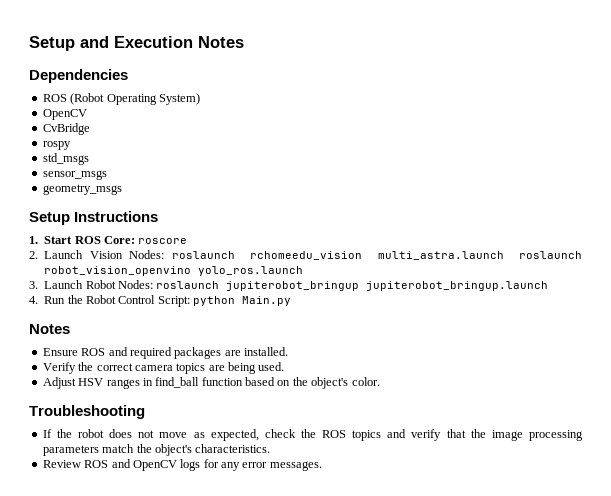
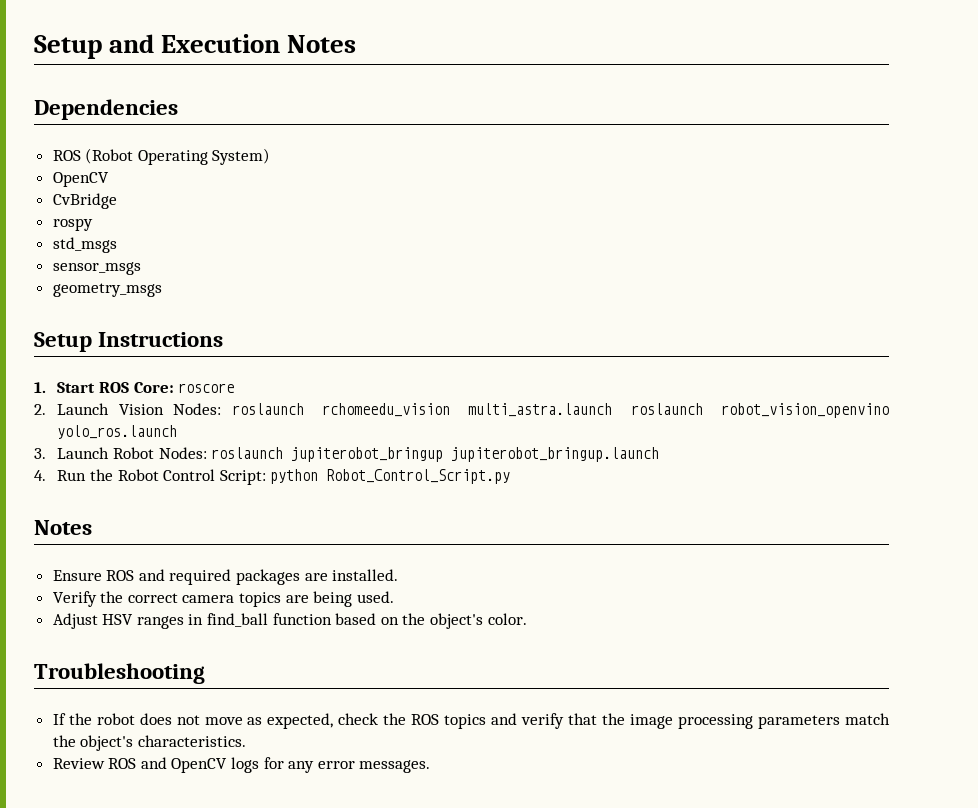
[242,296,292,306] Main.py -> [326,469,511,484] Robot_Control_Script.py

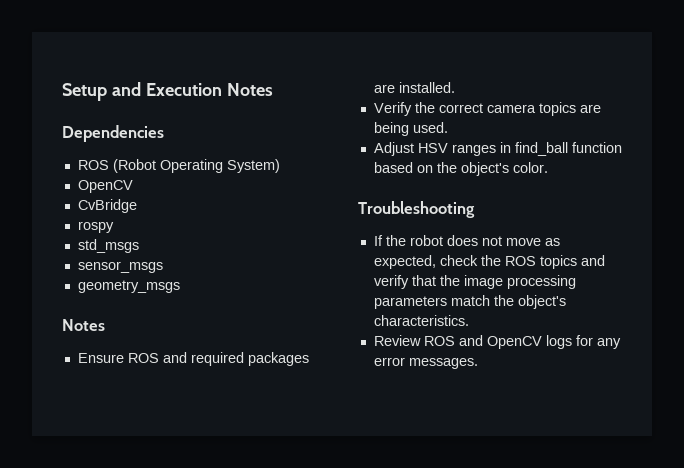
[34,332,224,352] [34,382,235,393] [34,403,889,418] [57,425,178,439] [34,447,660,462] [34,469,511,485] // Setup Instructions // 1. Start ROS Core: roscore // 2. Launch Vision Nodes: roslaunch rchomeedu_vision multi_astra.launch roslaunch robot_vision_openvino yolo_ros.launch // 3. Launch Robot Nodes: roslaunch jupiterobot_bringup jupiterobot_bringup.launch // 4. Run the Robot Control Script: python Robot_Control_Script.py -> (180, 286) none

